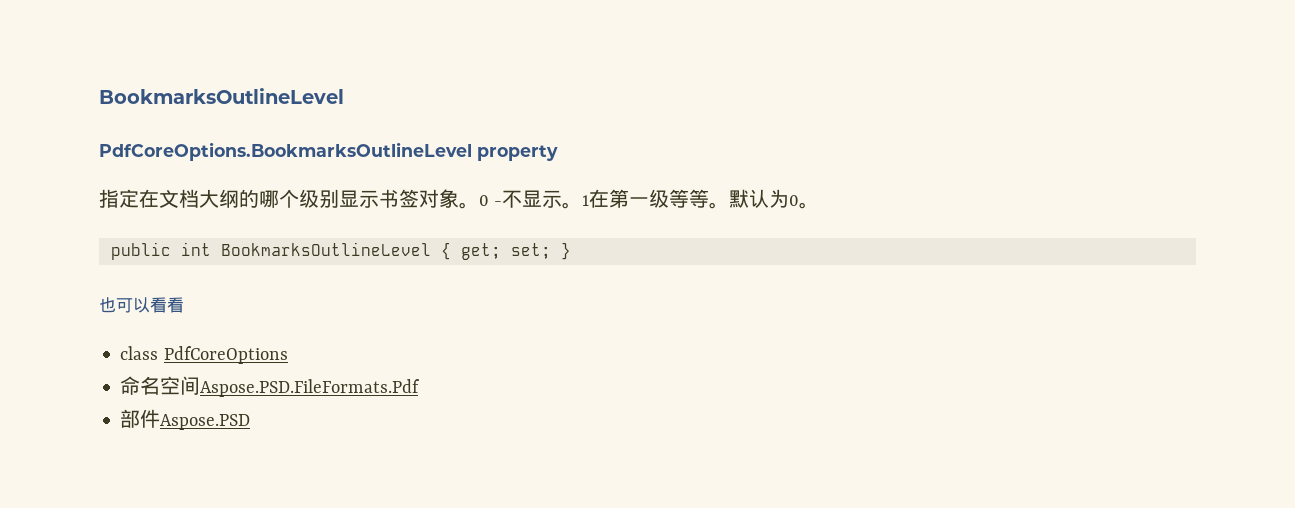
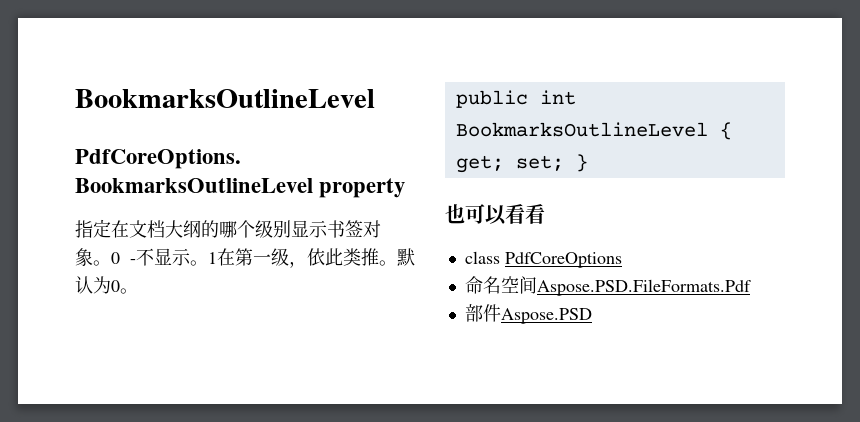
[669,189,710,208] 等等 -> [289,248,379,268] ，依此类推

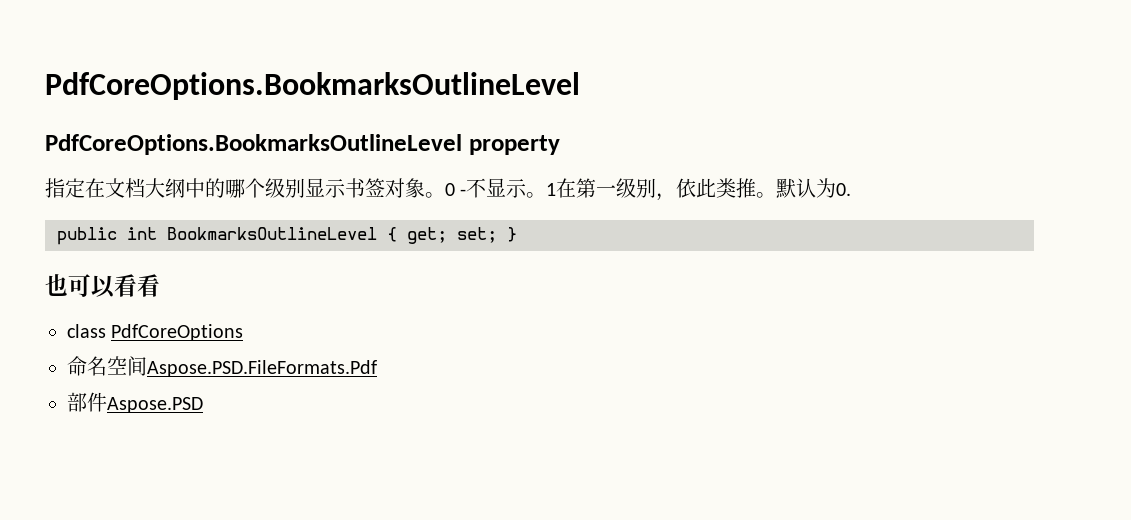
[75,89,375,108] BookmarksOutlineLevel -> [45,72,580,100] PdfCoreOptions.BookmarksOutlineLevel
(201, 229) none -> [185,178,205,198] 中
(289, 257) none -> [636,178,657,198] 别
[111,280,138,294] 0。 -> [836,183,852,196] 0.

